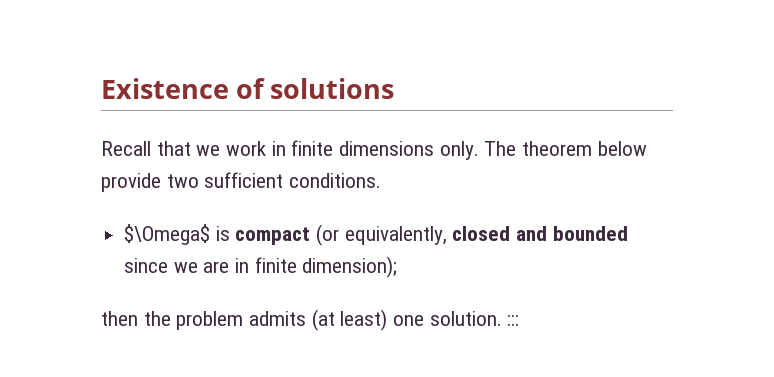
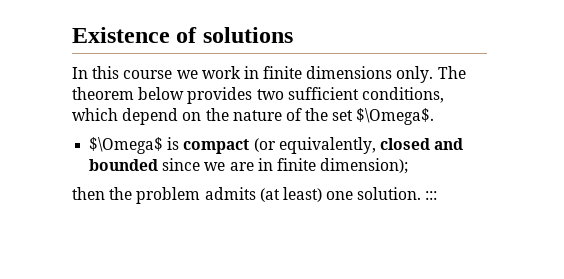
[101,141,191,156] Recall that -> [72,66,173,79] In this course
[101,173,161,192] provide -> [187,87,253,104] provides
[289,173,382,188] conditions. -> [361,87,444,103] [72,108,435,125] conditions, which depend on the nature of the set $\Omega$.

